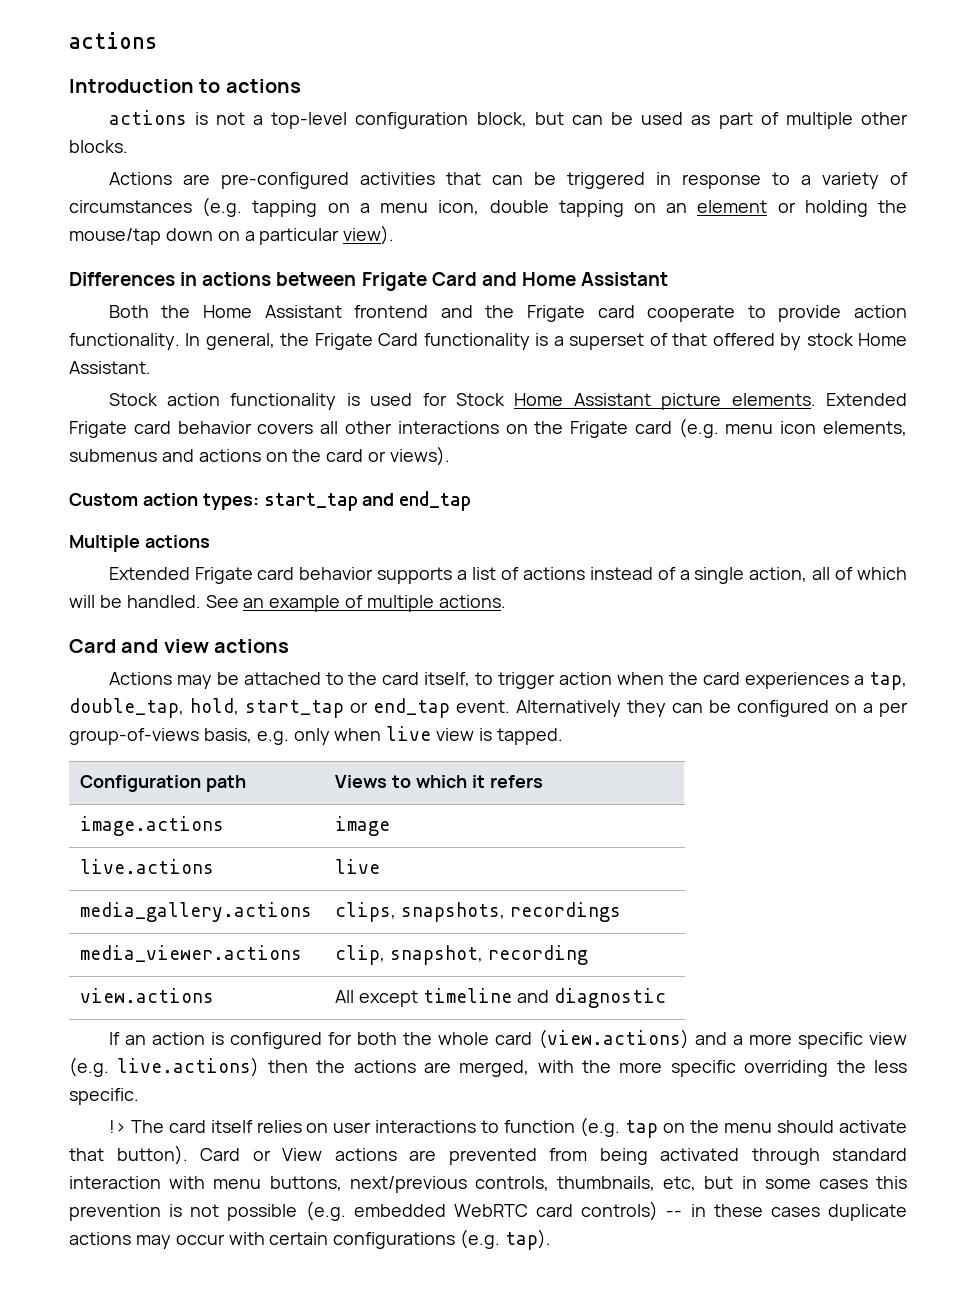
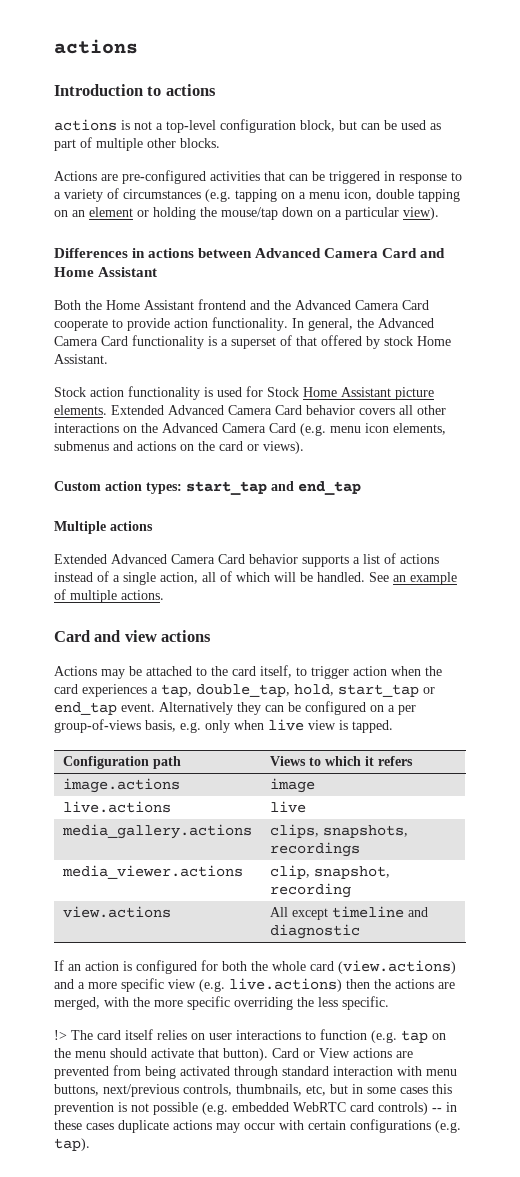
[361,272,427,291] Frigate -> [255,248,379,258] Advanced Camera
[526,305,635,322] Frigate card -> [295,300,429,310] Advanced Camera Card
[314,333,373,350] Frigate -> [378,318,434,328] [54,336,98,346] Advanced Camera
[69,421,171,438] Frigate card -> [168,405,302,415] Advanced Camera Card
[570,421,672,438] Frigate card -> [162,423,296,433] Advanced Camera Card
[194,567,295,584] Frigate card -> [111,554,245,564] Advanced Camera Card

